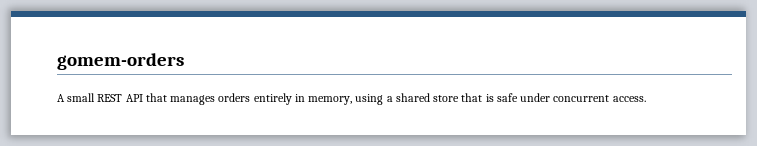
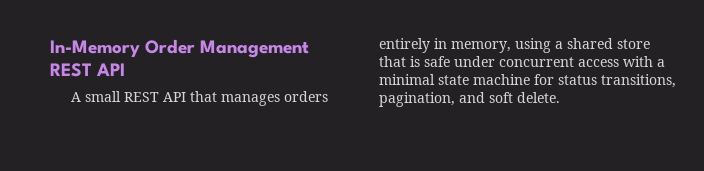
[57,53,184,70] gomem-orders -> [50,39,310,58] [50,63,126,77] In-Memory Order Management REST API
[612,96,646,102] access. -> [578,56,665,67] [379,74,676,88] [379,92,560,107] access with a minimal state machine for status transitions, pagination, and soft delete.

